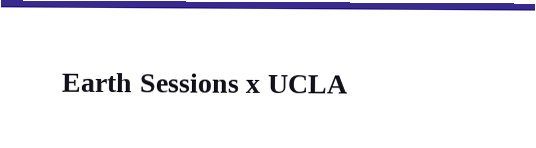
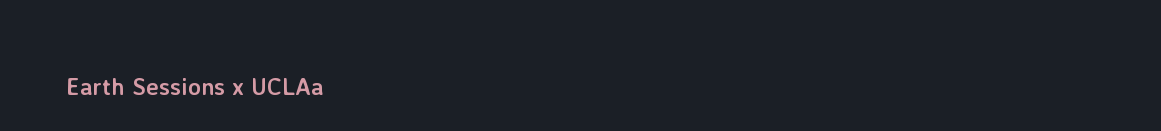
[266,74,348,94] UCLA -> [251,78,324,95] UCLAa

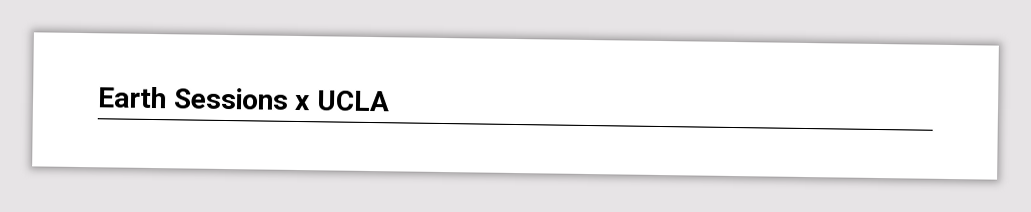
[251,78,324,95] UCLAa -> [315,90,390,112] UCLA

